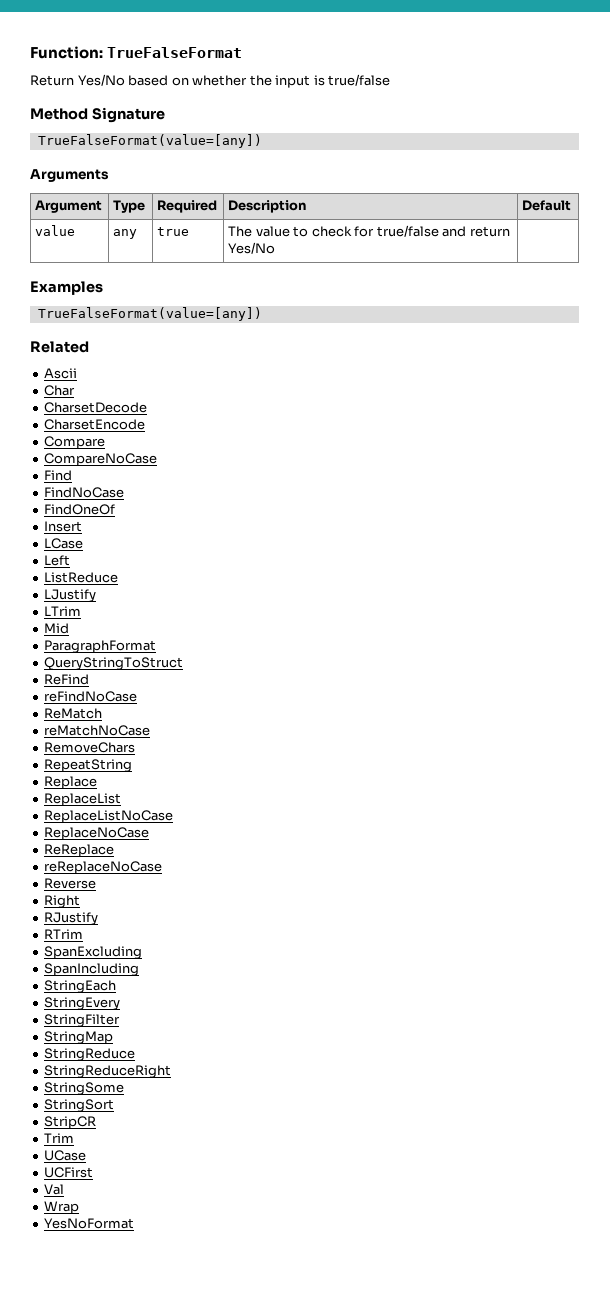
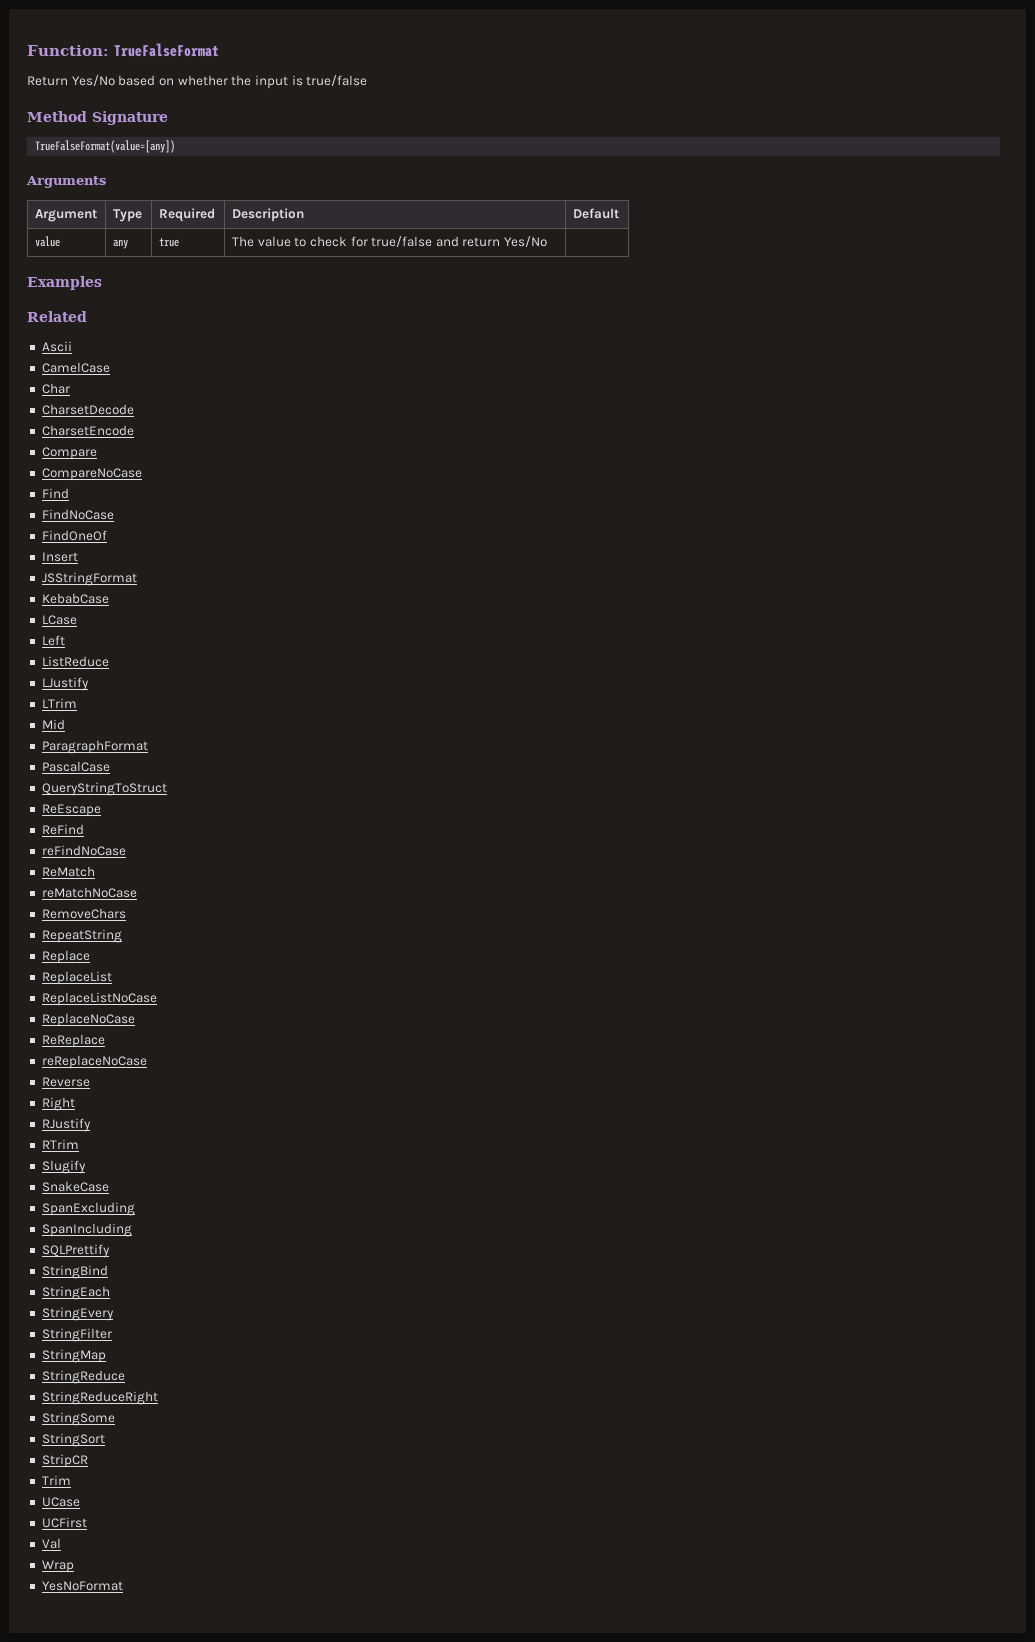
[37,307,262,321] // TrueFalseFormat(value=[any]) -> (102, 283) none
(78, 373) none -> [41,362,110,373] // CamelCase
(83, 526) none -> [41,572,137,586] [41,593,109,604] // JSStringFormat // KebabCase
(157, 646) none -> [41,761,110,772] // PascalCase
(184, 663) none -> [41,804,101,817] // ReEscape
(84, 934) none -> [41,1160,86,1174] [41,1181,109,1192] // Slugify // SnakeCase
(140, 969) none -> [41,1244,110,1258] [41,1265,108,1279] // SQLPrettify // StringBind

